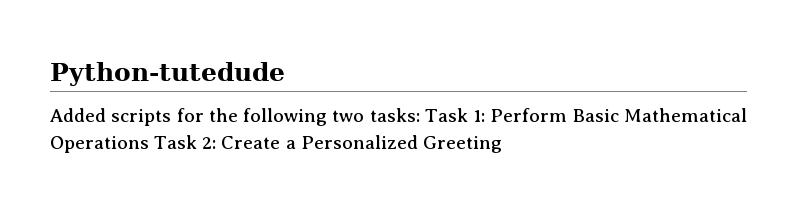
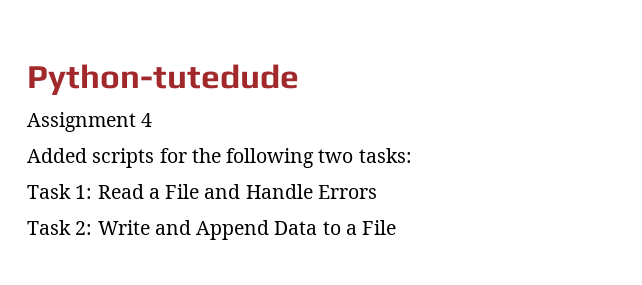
(285, 74) none -> [27,112,153,132] // Assignment 4
(420, 115) none -> (412, 155) //
[490,108,748,122] [50,135,502,153] Perform Basic Mathematical Operations Task 2: Create a Personalized Greeting -> [97,184,377,199] [27,220,397,240] Read a File and Handle Errors // Task 2: Write and Append Data to a File

